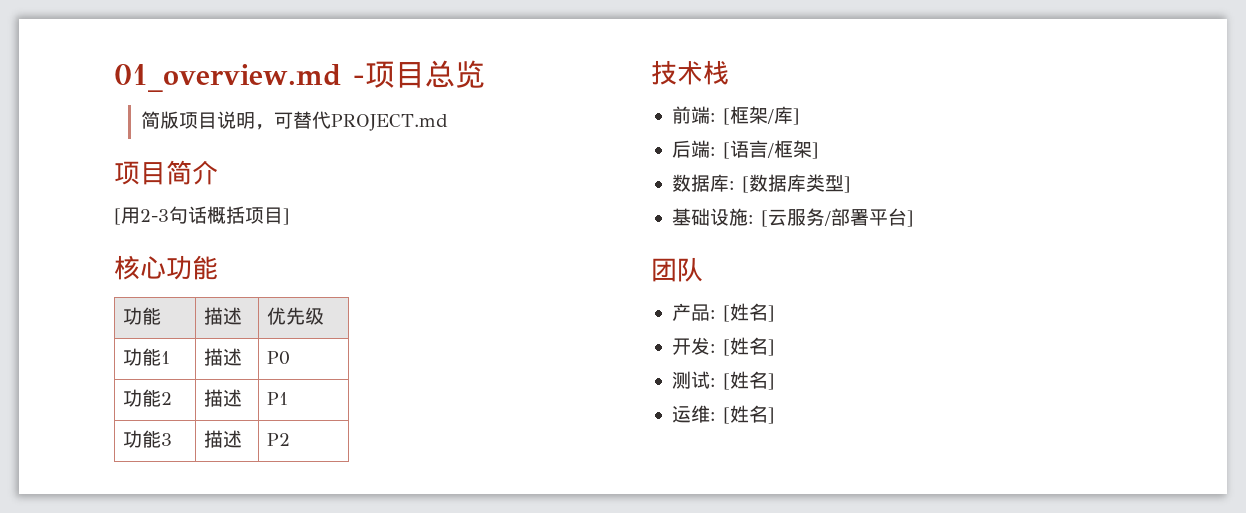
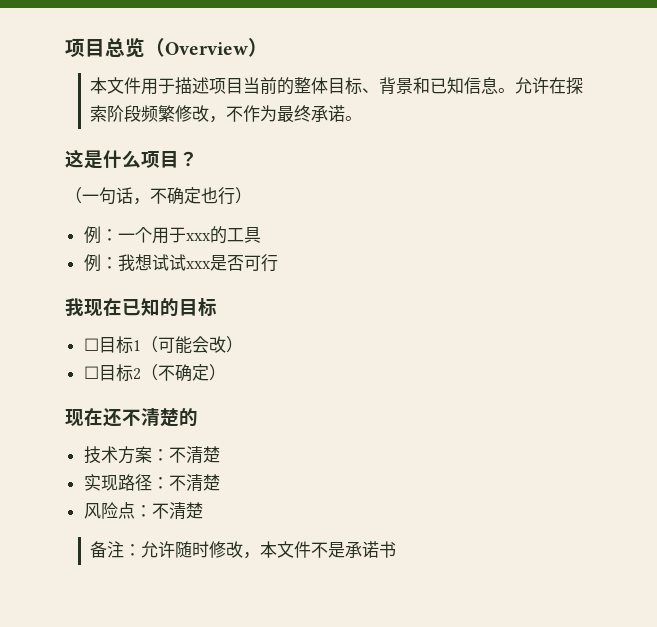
[114,64,365,92] 01_overview.md - -> (65, 47) none
[141,111,449,131] [114,160,218,185] [114,206,290,225] [114,255,218,280] [122,307,161,325] [203,307,242,325] [266,307,324,325] [122,348,170,366] [203,348,242,366] [266,351,290,365] [122,389,172,407] [203,389,242,407] [266,392,288,405] [122,430,172,448] [203,430,242,448] [266,433,290,446] [651,60,729,85] [671,106,800,125] [671,140,819,159] [671,174,851,193] [671,208,914,227] [651,257,703,282] [671,303,775,322] [671,337,775,356] [671,371,775,390] [671,405,775,424] // 简版项目说明，可替代PROJECT.md // 项目简介 // [用2-3句话概括项目] // 核心功能 // 功能 | 描述 | 优先级 // 功能1 | 描述 | P0 // 功能2 | 描述 | P1 // 功能3 | 描述 | P2 // 技术栈 // 前端: [框架/库] // 后端: [语言/框架] // 数据库: [数据库类型] // 基础设施: [云服务/部署平台] // 团队 // 产品: [姓名] // 开发: [姓名] // 测试: [姓名] // 运维: [姓名] -> [145,38,268,57] [90,77,584,95] [90,105,363,123] [65,149,198,169] [65,187,252,205] [83,226,261,244] [83,254,278,272] [65,298,217,317] [83,336,243,354] [83,364,226,382] [65,408,198,427] [83,446,220,464] [83,474,220,492] [83,502,203,520] [90,541,397,559] （Overview） // 本文件用于描述项目当前的整体目标、背景和已知信息。允许在探索阶段频繁修改，不作为最终承诺。 // 这是什么项目？ // （一句话，不确定也行） // 例：一个用于xxx的工具 // 例：我想试试xxx是否可行 // 我现在已知的目标 // ☐目标1（可能会改） // ☐目标2（不确定） // 现在还不清楚的 // 技术方案：不清楚 // 实现路径：不清楚 // 风险点：不清楚 // 备注：允许随时修改，本文件不是承诺书

